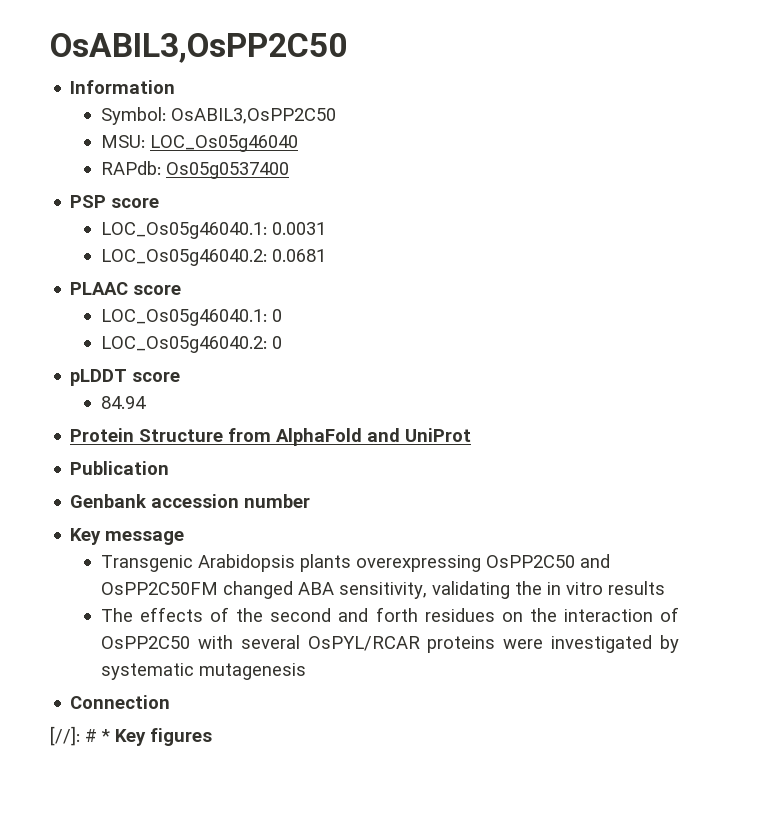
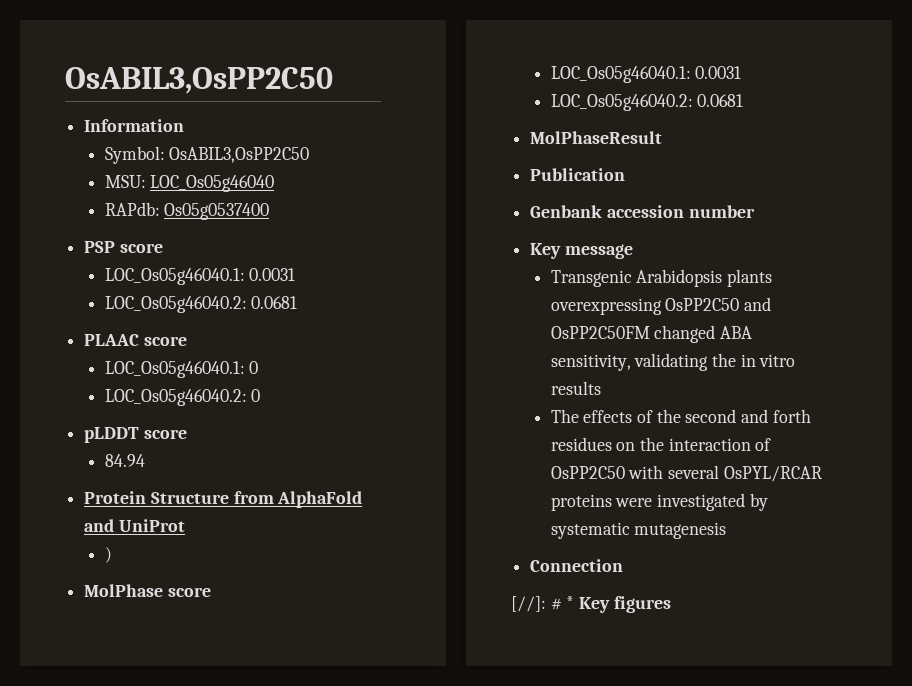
(472, 435) none -> [104,547,112,563] [84,584,211,597] [550,66,742,83] [550,94,744,111] [530,131,663,144] // ) // MolPhase score // LOC_Os05g46040.1: 0.0031 // LOC_Os05g46040.2: 0.0681 // MolPhaseResult

